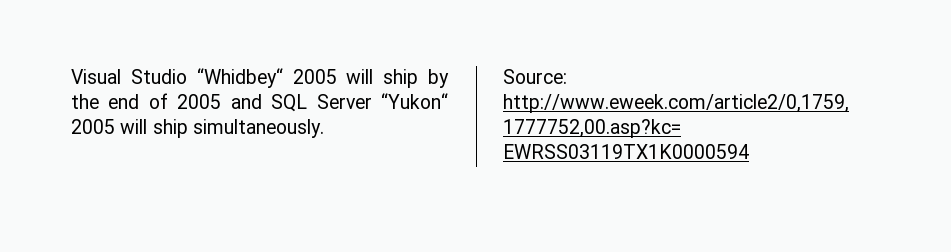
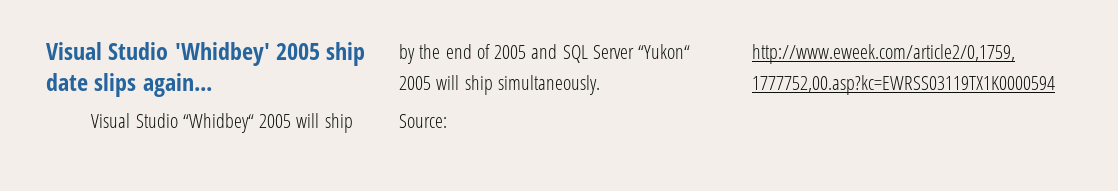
[71,69,187,84] Visual Studio -> [46,42,366,66] [46,73,212,97] [91,113,178,128] Visual Studio 'Whidbey' 2005 ship date slips again... // Visual Studio

